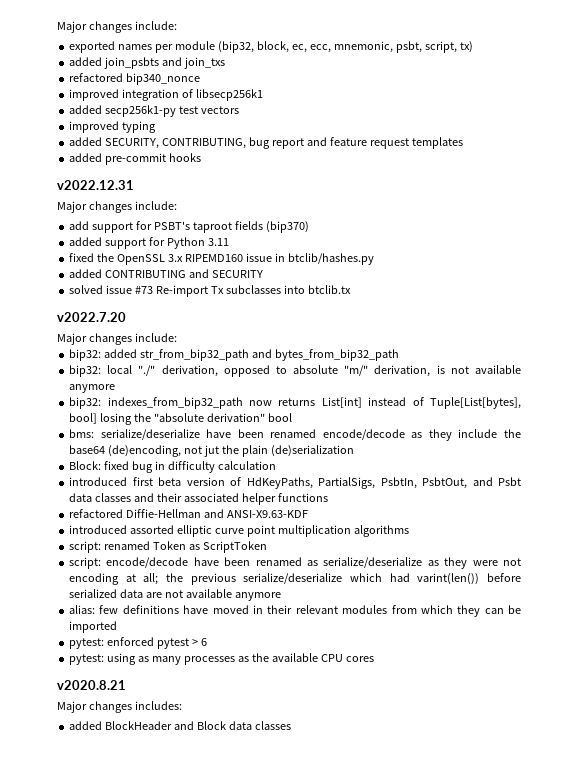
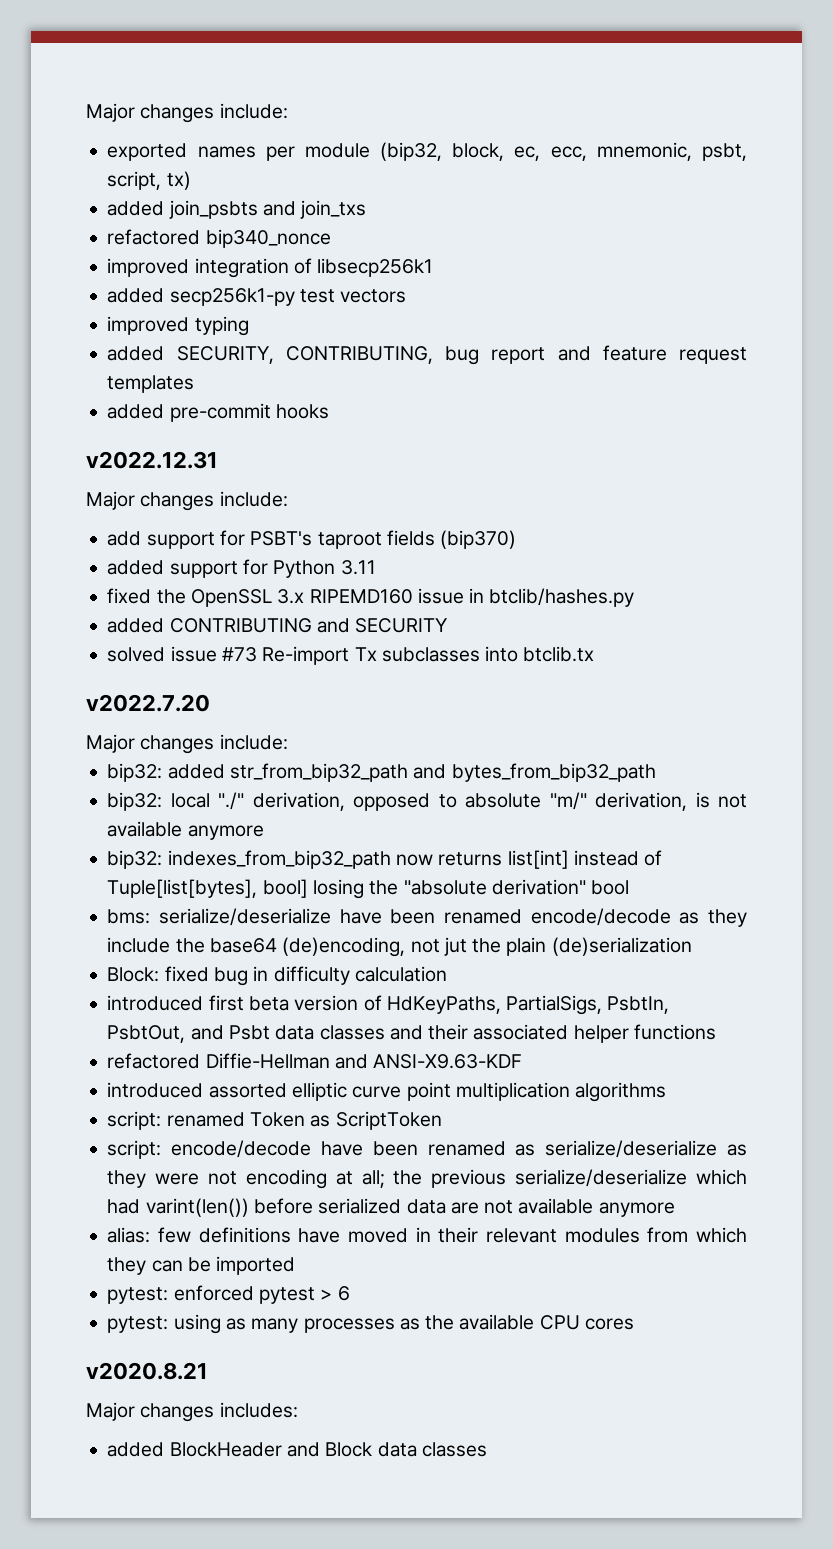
[321,397,362,408] List[int] -> [507,850,569,869] list[int]
[430,397,521,409] Tuple[List[bytes], -> [107,879,258,898] Tuple[list[bytes],

